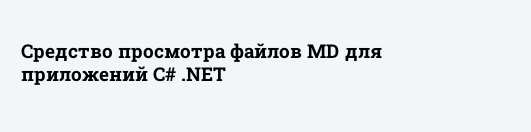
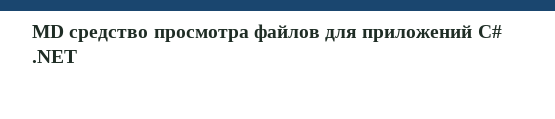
[21,44,113,62] Средство -> [32,25,149,42] MD средство
[307,44,340,58] MD -> (320, 33) none

